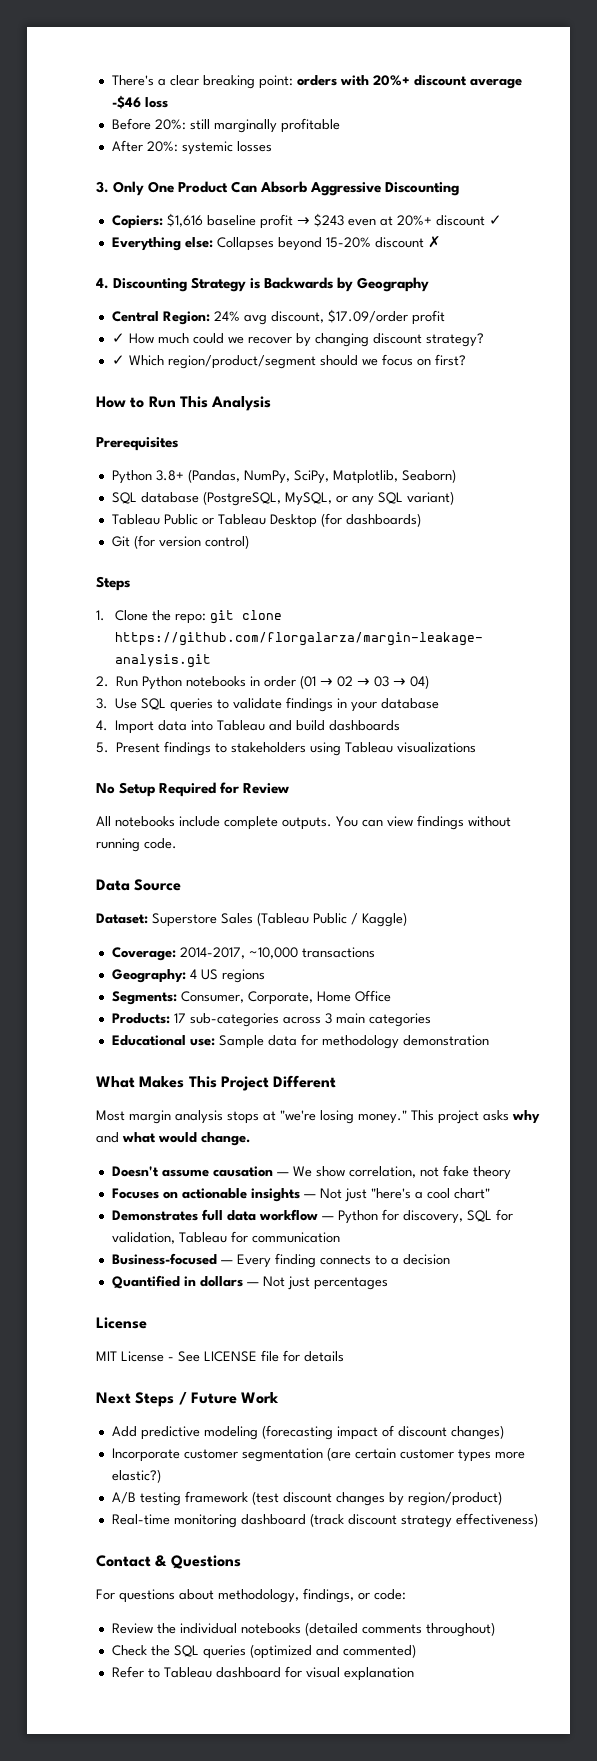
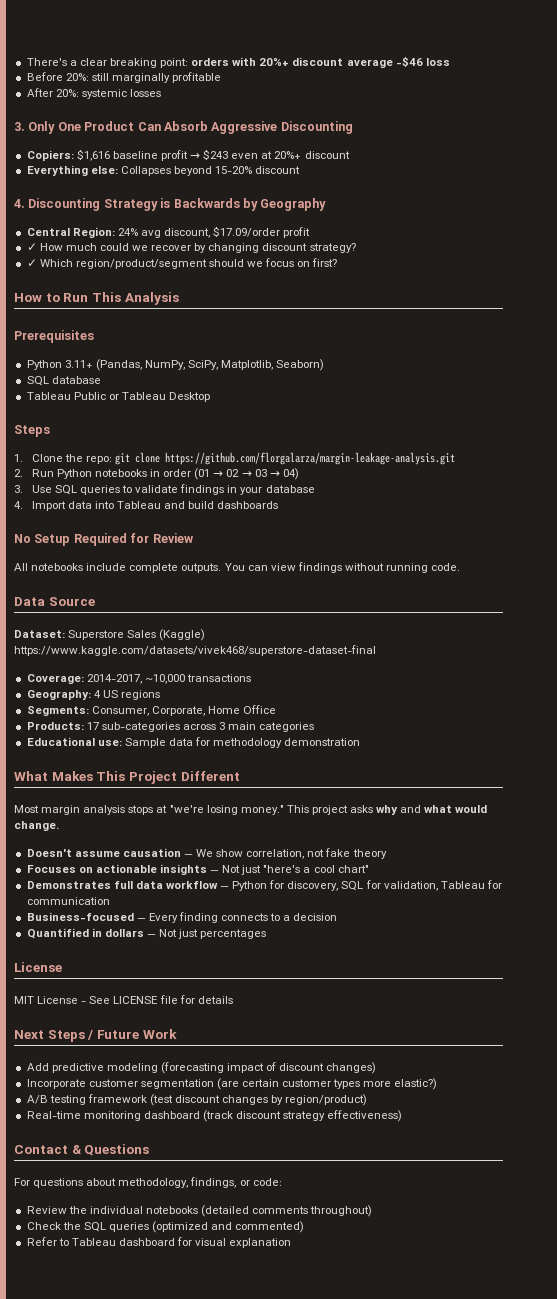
[488,215,502,225] ✓ -> (350, 155) none
[427,236,441,248] ✗ -> (301, 170) none
[155,470,184,481] 3.8+ -> [64,360,93,368] 3.11+
[202,491,454,506] (PostgreSQL, MySQL, or any SQL variant) -> (101, 380) none
[320,513,421,527] [111,535,249,549] (for dashboards) // Git (for version control) -> (211, 397) none
[96,741,477,756] // 5. Present findings to stakeholders using Tableau visualizations -> (279, 505) none
[257,912,407,927] (Tableau Public / Kaggle) -> [159,629,206,641] [14,645,376,656] (Kaggle) https://www.kaggle.com/datasets/vivek468/superstore-dataset-final

